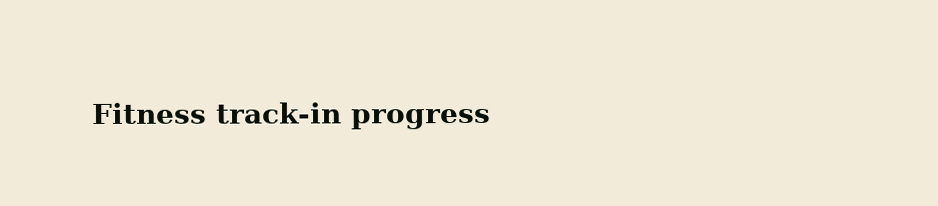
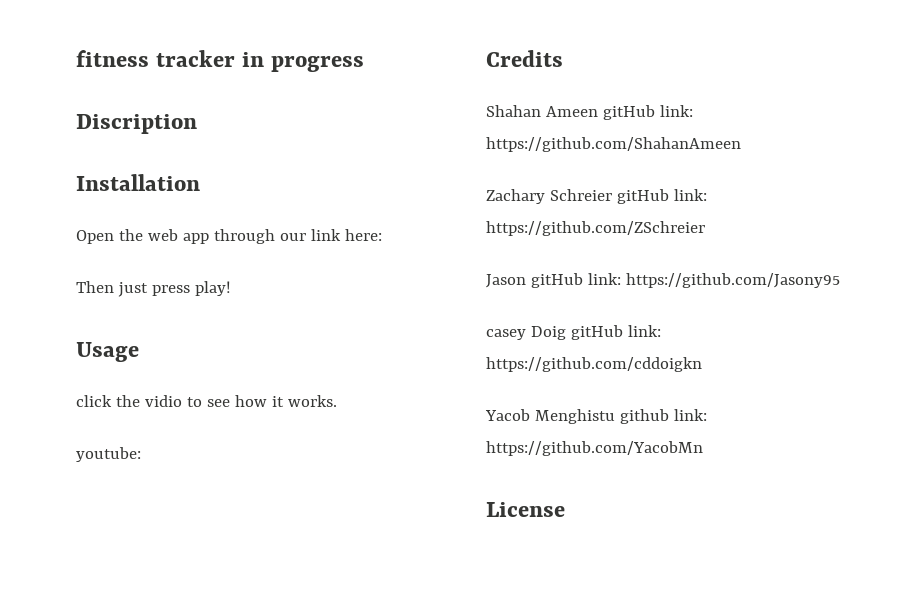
[91,102,491,130] Fitness track-in progress -> [76,50,365,72] [76,114,197,134] [76,174,200,191] [76,229,382,244] [76,281,231,297] [76,342,139,362] [76,395,337,407] [76,447,141,462] [486,50,563,67] [486,105,693,120] [486,137,741,152] [486,189,707,204] [486,221,705,236] [486,273,840,288] [486,325,661,340] [486,357,702,372] [485,409,707,424] [486,441,703,456] [486,502,565,517] fitness tracker in progress // Discription // Installation // Open the web app through our link here: // Then just press play! // Usage // click the vidio to see how it works. // youtube: // Credits // Shahan Ameen gitHub link: https://github.com/ShahanAmeen // Zachary Schreier gitHub link: https://github.com/ZSchreier // Jason gitHub link: https://github.com/Jasony95 // casey Doig gitHub link: https://github.com/cddoigkn // Yacob Menghistu github link: https://github.com/YacobMn // License

